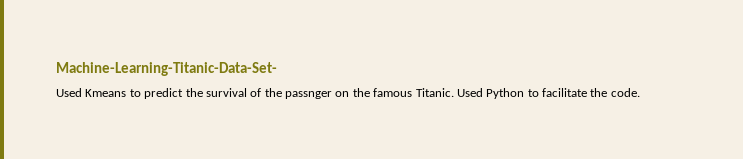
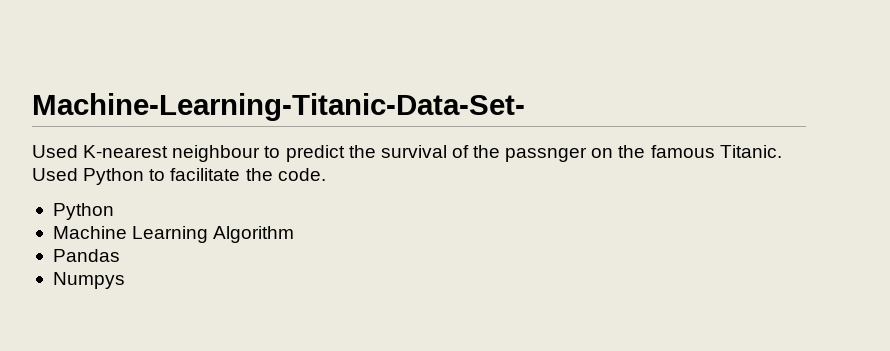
[85,89,127,97] Kmeans -> [83,145,261,162] K-nearest neighbour
(640, 92) none -> [52,203,114,220] [52,226,295,243] [52,249,120,262] [52,272,125,289] // Python // Machine Learning Algorithm // Pandas // Numpys

